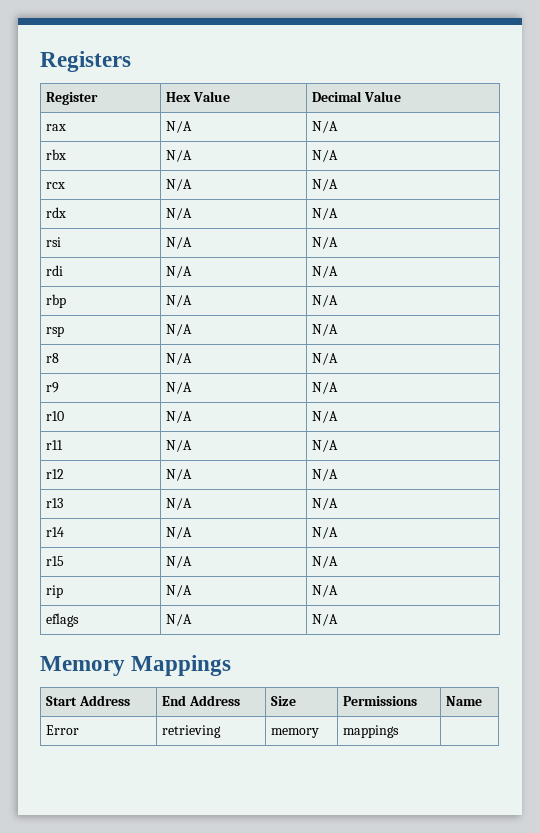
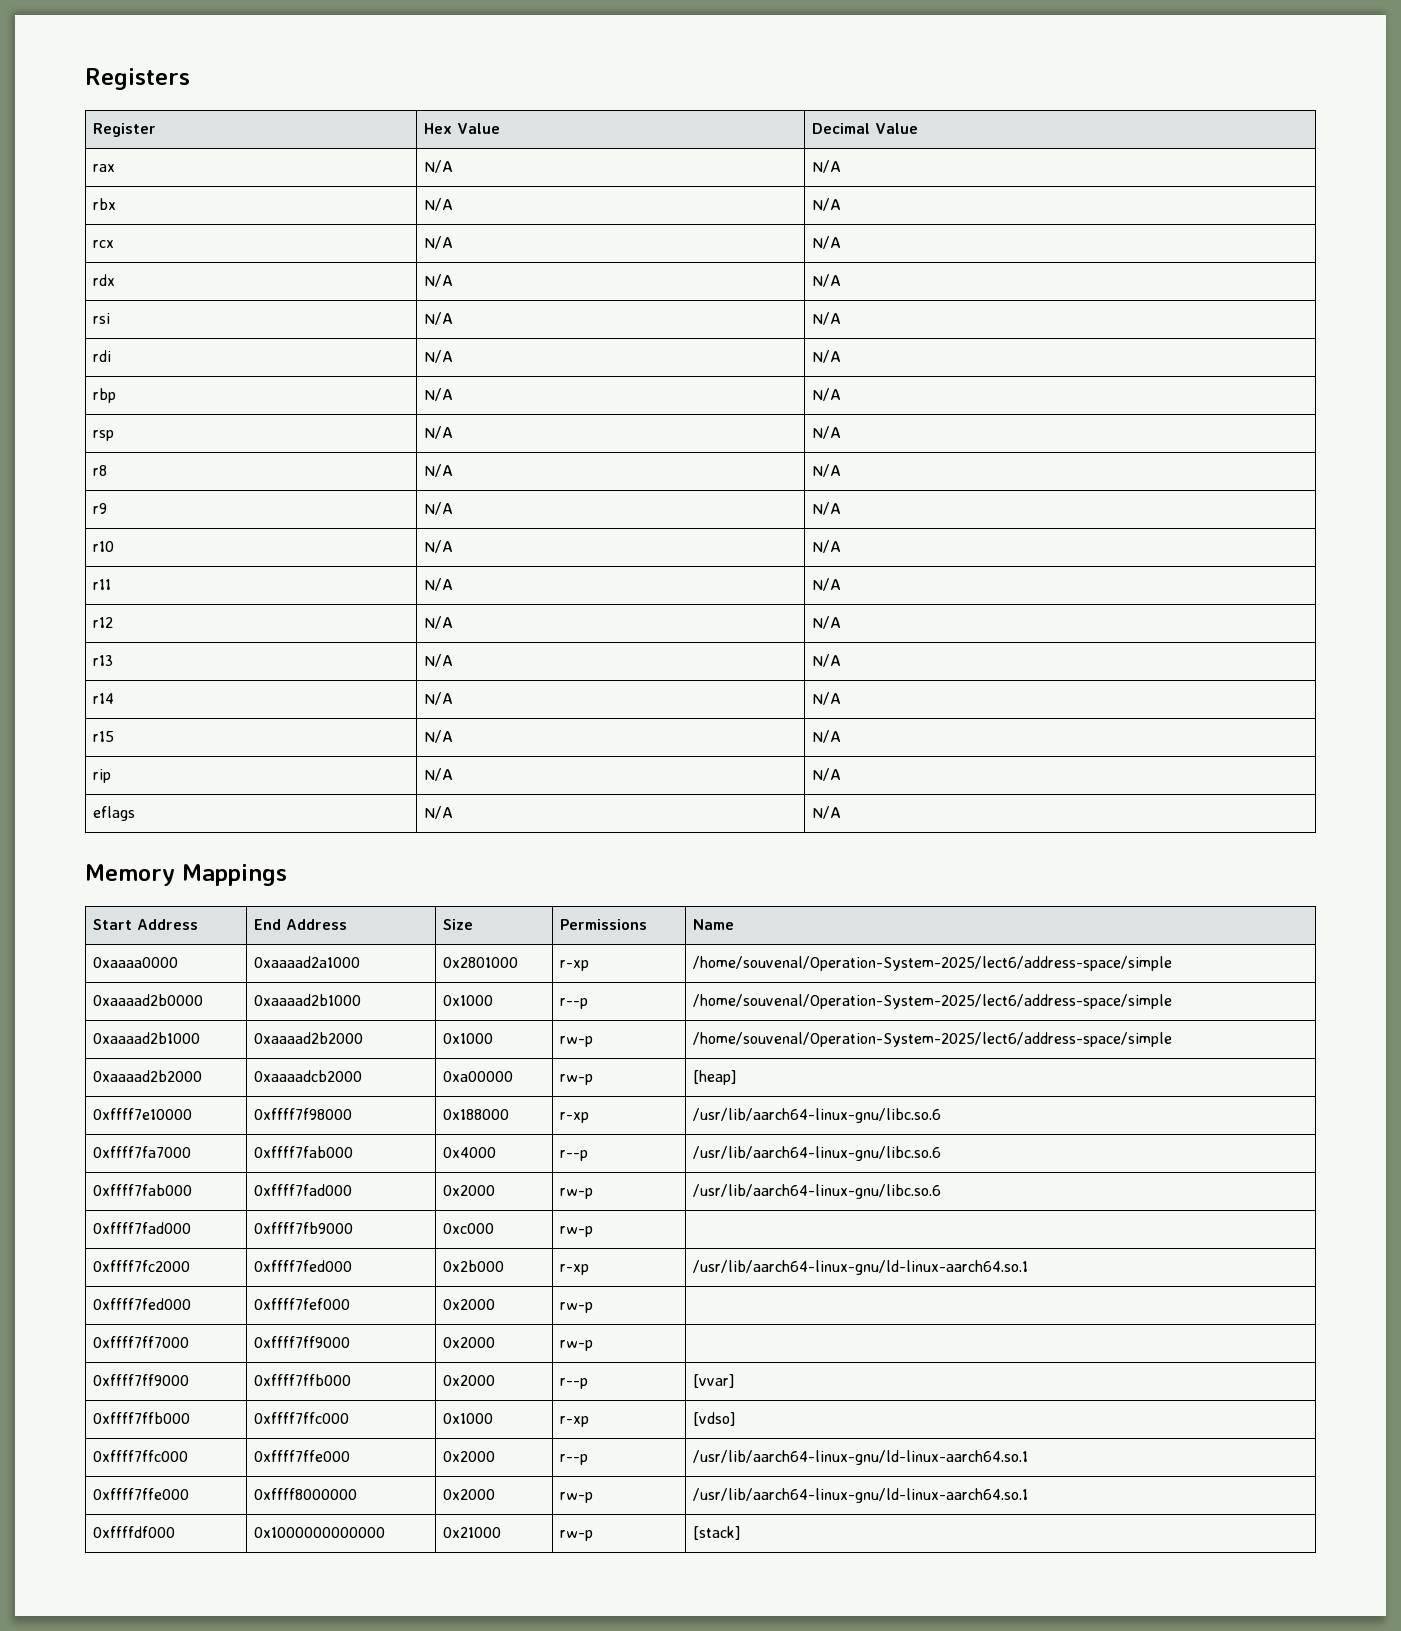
[46,725,80,735] [162,725,222,738] [271,728,320,738] [343,725,400,738] Error | retrieving | memory | mappings | -> [93,957,179,968] [254,956,361,968] [443,957,519,968] [560,960,590,971] [693,956,1173,971] [93,994,204,1006] [254,994,362,1006] [443,995,494,1006] [560,998,589,1009] [693,994,1173,1009] [93,1032,201,1044] [254,1032,364,1044] [443,1033,494,1044] [560,1036,594,1047] [693,1032,1173,1047] [93,1070,203,1082] [254,1070,363,1082] [443,1071,514,1082] [560,1074,594,1085] [693,1070,738,1085] [93,1108,193,1120] [254,1108,353,1120] [443,1109,510,1120] [560,1112,590,1123] [693,1108,942,1123] [93,1146,192,1158] [254,1146,354,1158] [443,1147,497,1158] [560,1150,589,1161] [693,1146,942,1161] [93,1184,193,1196] [254,1184,353,1196] [443,1185,496,1196] [560,1188,594,1199] [693,1184,942,1199] [93,1222,192,1234] [254,1222,354,1234] [443,1223,495,1234] [560,1226,594,1237] [93,1260,191,1272] [254,1260,353,1272] [443,1260,505,1272] [560,1264,590,1275] [693,1260,1029,1275] [93,1298,192,1310] [254,1298,351,1310] [443,1299,496,1310] [560,1302,594,1313] [93,1336,190,1348] [254,1336,351,1348] [443,1337,496,1348] [560,1340,594,1351] [93,1374,190,1386] [254,1374,352,1386] [443,1375,496,1386] [560,1378,589,1389] [693,1374,736,1388] [93,1412,191,1424] [254,1412,350,1424] [443,1413,494,1424] [560,1416,590,1427] [693,1412,737,1426] [93,1450,189,1462] [254,1450,351,1462] [443,1451,496,1462] [560,1454,589,1465] [693,1450,1029,1465] [93,1488,190,1500] [254,1488,358,1500] [443,1489,496,1500] [560,1492,594,1503] [693,1488,1029,1503] [93,1526,176,1538] [254,1527,386,1538] [443,1527,502,1538] [560,1530,594,1541] [693,1526,742,1540] 0xaaaa0000 | 0xaaaad2a1000 | 0x2801000 | r-xp | /home/souvenal/Operation-System-2025/lect6/address-space/simple // 0xaaaad2b0000 | 0xaaaad2b1000 | 0x1000 | r--p | /home/souvenal/Operation-System-2025/lect6/address-space/simple // 0xaaaad2b1000 | 0xaaaad2b2000 | 0x1000 | rw-p | /home/souvenal/Operation-System-2025/lect6/address-space/simple // 0xaaaad2b2000 | 0xaaaadcb2000 | 0xa00000 | rw-p | [heap] // 0xffff7e10000 | 0xffff7f98000 | 0x188000 | r-xp | /usr/lib/aarch64-linux-gnu/libc.so.6 // 0xffff7fa7000 | 0xffff7fab000 | 0x4000 | r--p | /usr/lib/aarch64-linux-gnu/libc.so.6 // 0xffff7fab000 | 0xffff7fad000 | 0x2000 | rw-p | /usr/lib/aarch64-linux-gnu/libc.so.6 // 0xffff7fad000 | 0xffff7fb9000 | 0xc000 | rw-p | // 0xffff7fc2000 | 0xffff7fed000 | 0x2b000 | r-xp | /usr/lib/aarch64-linux-gnu/ld-linux-aarch64.so.1 // 0xffff7fed000 | 0xffff7fef000 | 0x2000 | rw-p | // 0xffff7ff7000 | 0xffff7ff9000 | 0x2000 | rw-p | // 0xffff7ff9000 | 0xffff7ffb000 | 0x2000 | r--p | [vvar] // 0xffff7ffb000 | 0xffff7ffc000 | 0x1000 | r-xp | [vdso] // 0xffff7ffc000 | 0xffff7ffe000 | 0x2000 | r--p | /usr/lib/aarch64-linux-gnu/ld-linux-aarch64.so.1 // 0xffff7ffe000 | 0xffff8000000 | 0x2000 | rw-p | /usr/lib/aarch64-linux-gnu/ld-linux-aarch64.so.1 // 0xffffdf000 | 0x1000000000000 | 0x21000 | rw-p | [stack]

